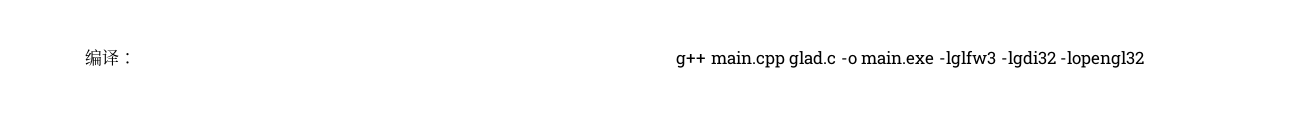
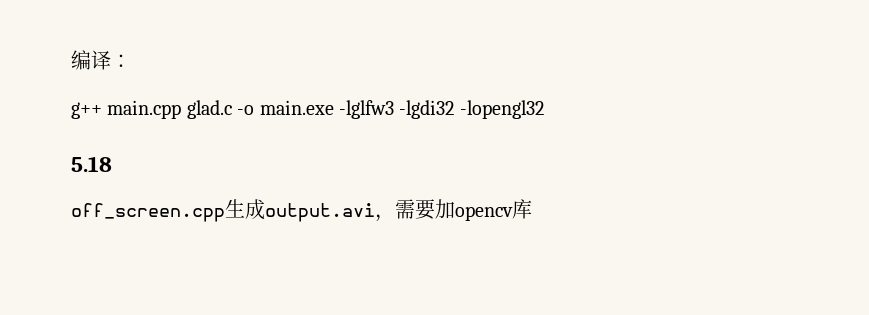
(1145, 59) none -> [71,156,112,172] [71,199,532,222] // 5.18 // off_screen.cpp生成output.avi，需要加opencv库

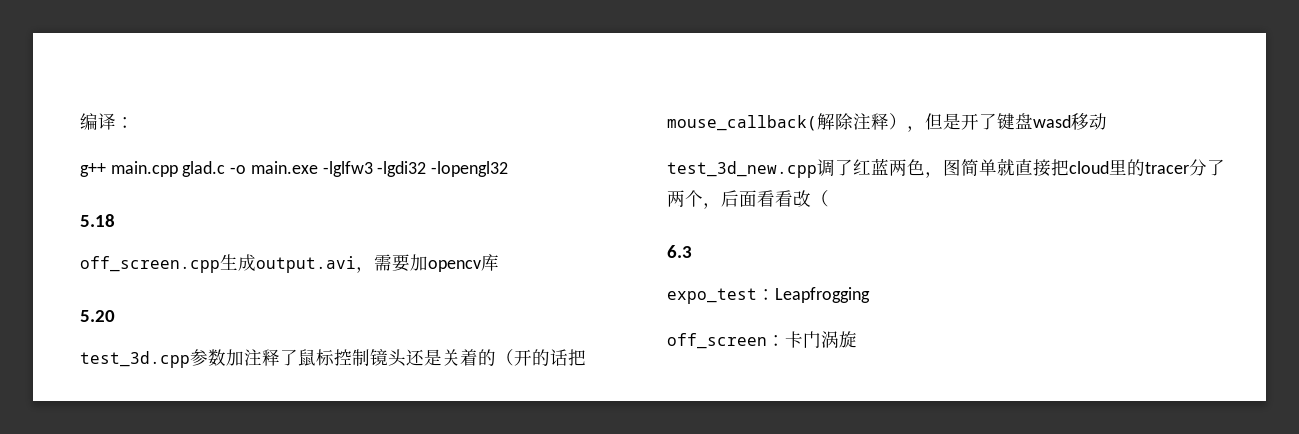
(532, 209) none -> [80,310,115,322] [80,348,586,368] [667,113,1107,132] [667,158,1225,178] [667,190,829,209] [667,245,692,258] [667,287,870,304] [667,331,857,349] // 5.20 // test_3d.cpp参数加注释了鼠标控制镜头还是关着的（开的话把mouse_callback(解除注释），但是开了键盘wasd移动 // test_3d_new.cpp调了红蓝两色，图简单就直接把cloud里的tracer分了两个，后面看看改（ // 6.3 // expo_test：Leapfrogging // off_screen：卡门涡旋

